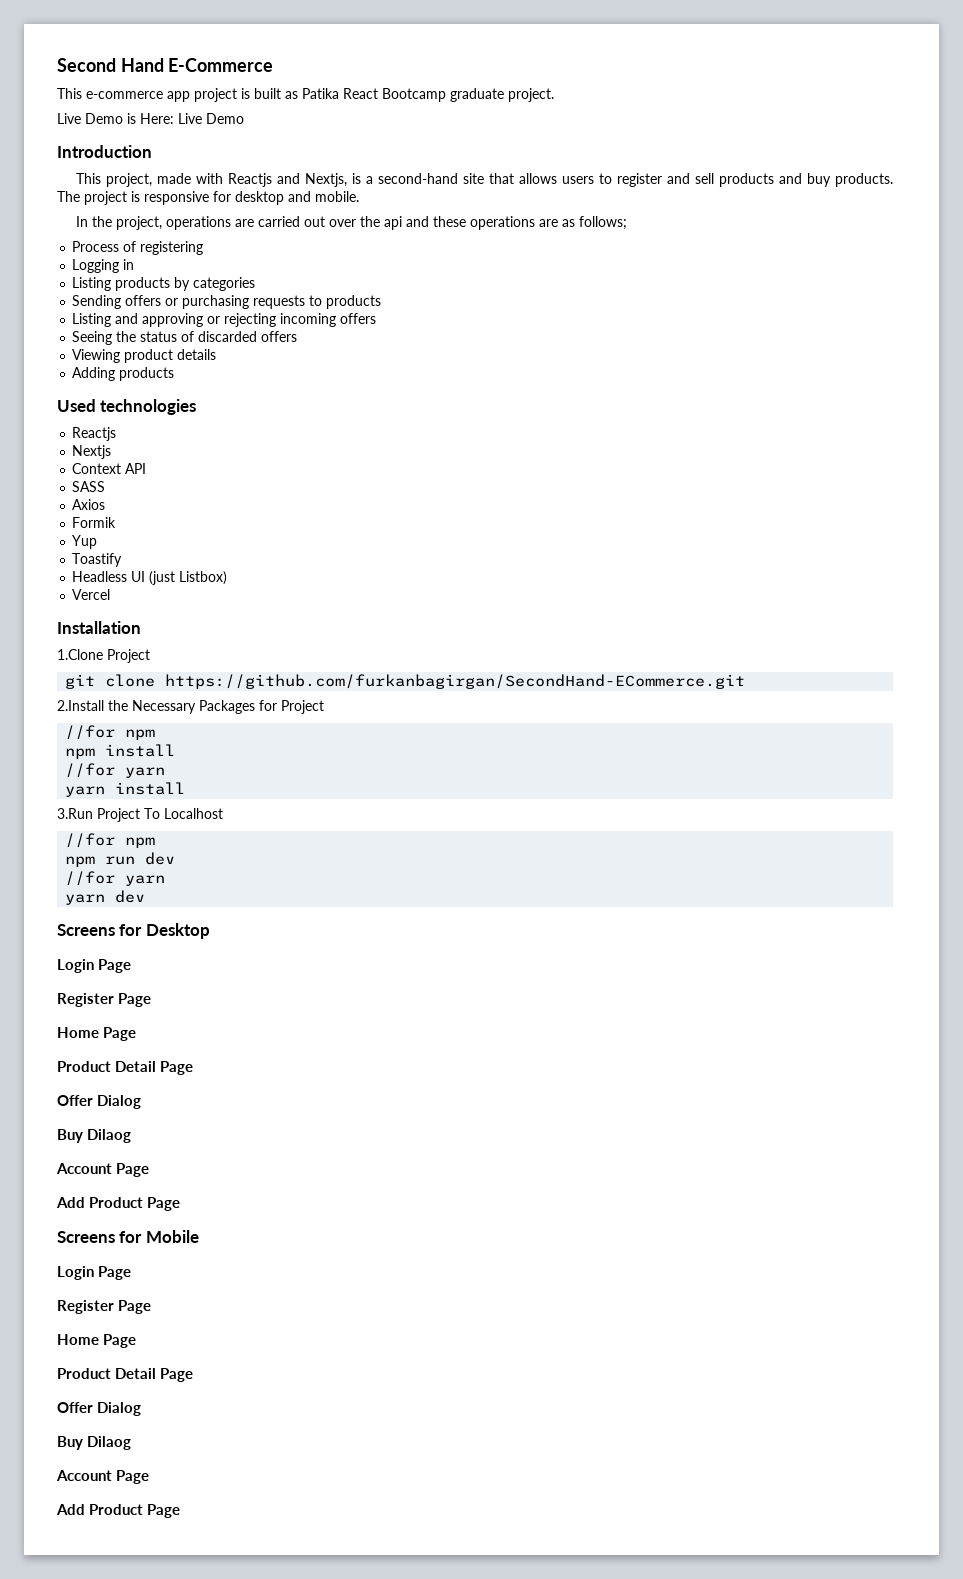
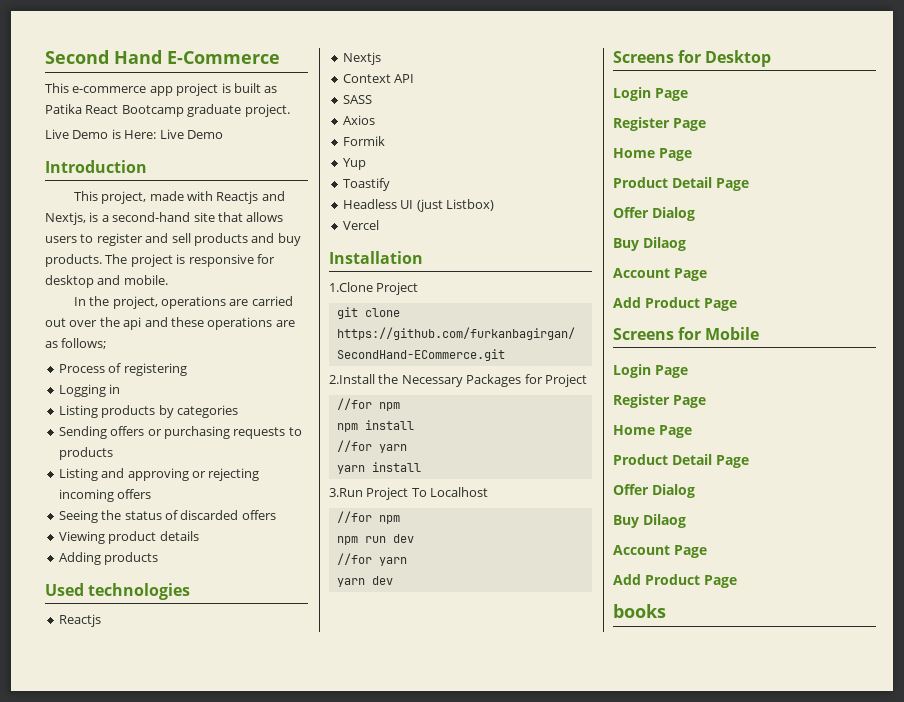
(181, 1511) none -> [613,604,666,618] // books

